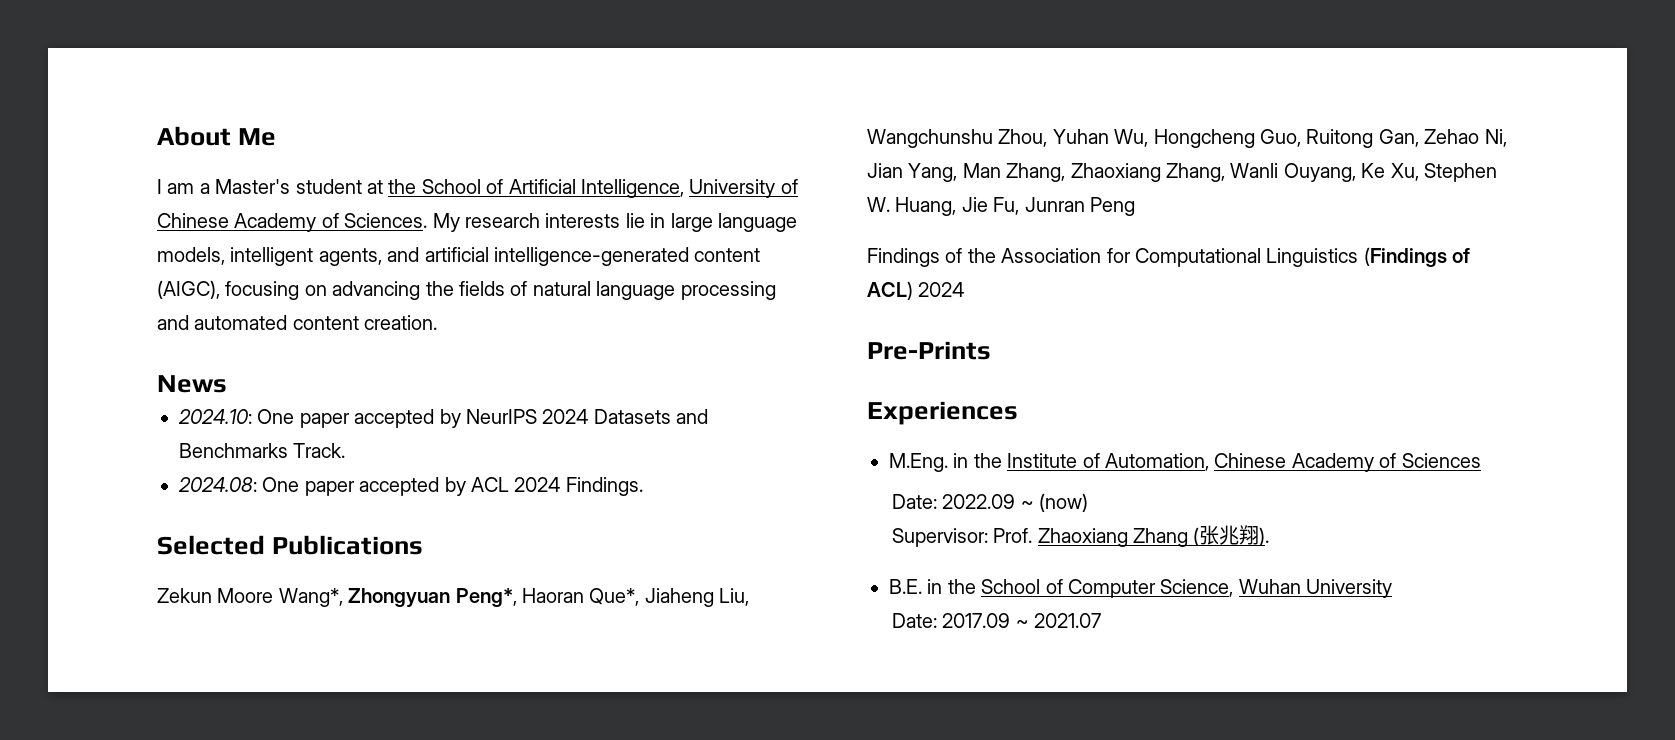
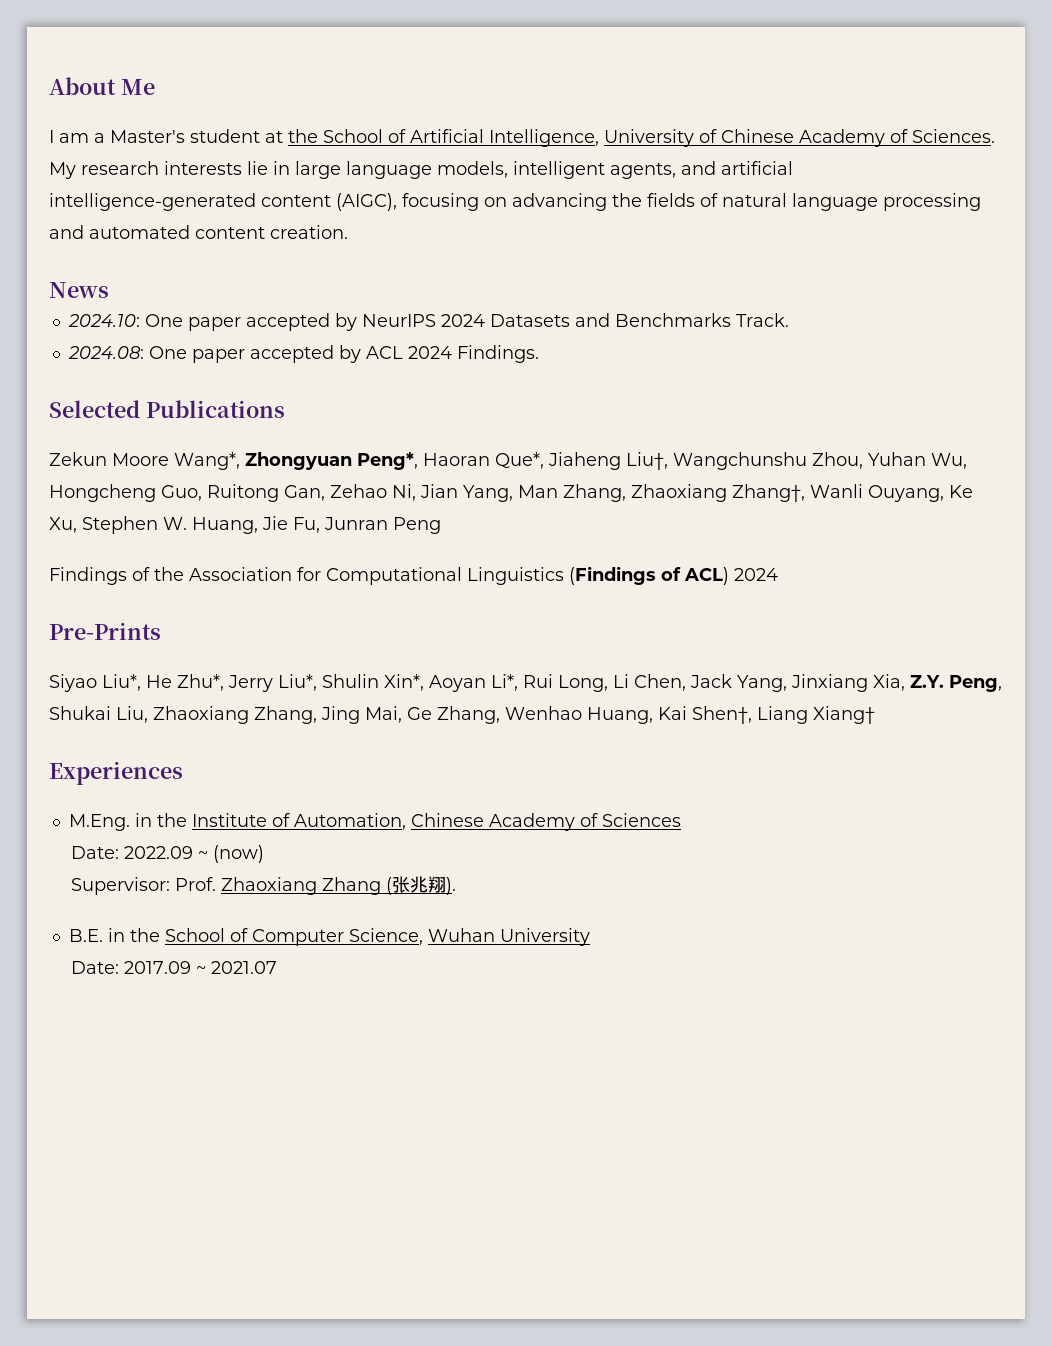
[719,588,750,606] Liu, -> [626,452,668,470] Liu†,
[1166,163,1225,182] Zhang, -> [732,484,805,502] Zhang†,
(991, 350) none -> [49,674,1002,692] [49,706,875,724] // Siyao Liu*, He Zhu*, Jerry Liu*, Shulin Xin*, Aoyan Li*, Rui Long, Li Chen, Jack Yang, Jinxiang Xia, Z.Y. Peng, Shukai Liu, Zhaoxiang Zhang, Jing Mai, Ge Zhang, Wenhao Huang, Kai Shen†, Liang Xiang†

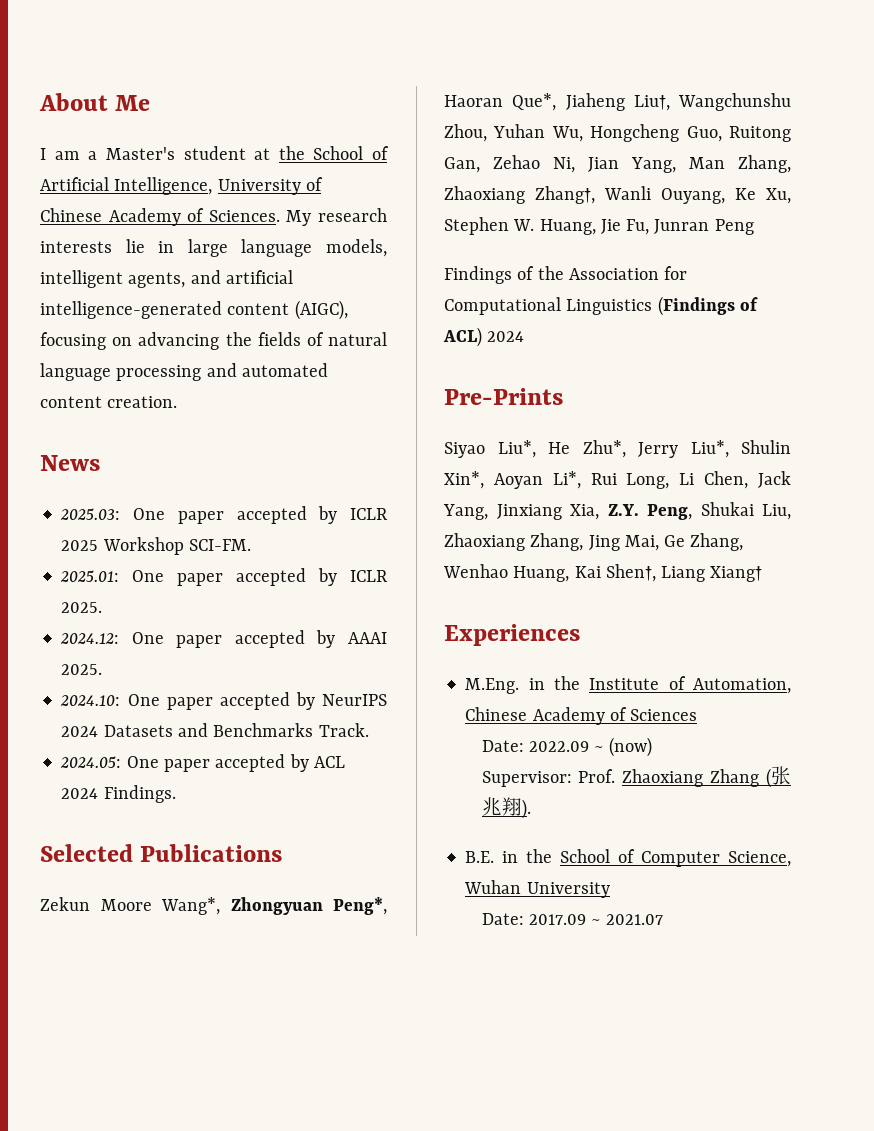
(109, 290) none -> [60,506,388,524] [61,537,251,555] [60,568,389,586] [61,602,103,613] [60,630,387,648] [61,664,103,675] // 2025.03: One paper accepted by ICLR 2025 Workshop SCI-FM. // 2025.01: One paper accepted by ICLR 2025. // 2024.12: One paper accepted by AAAI 2025.
[67,346,144,359] 2024.08: -> [60,756,122,768] 2024.05:

